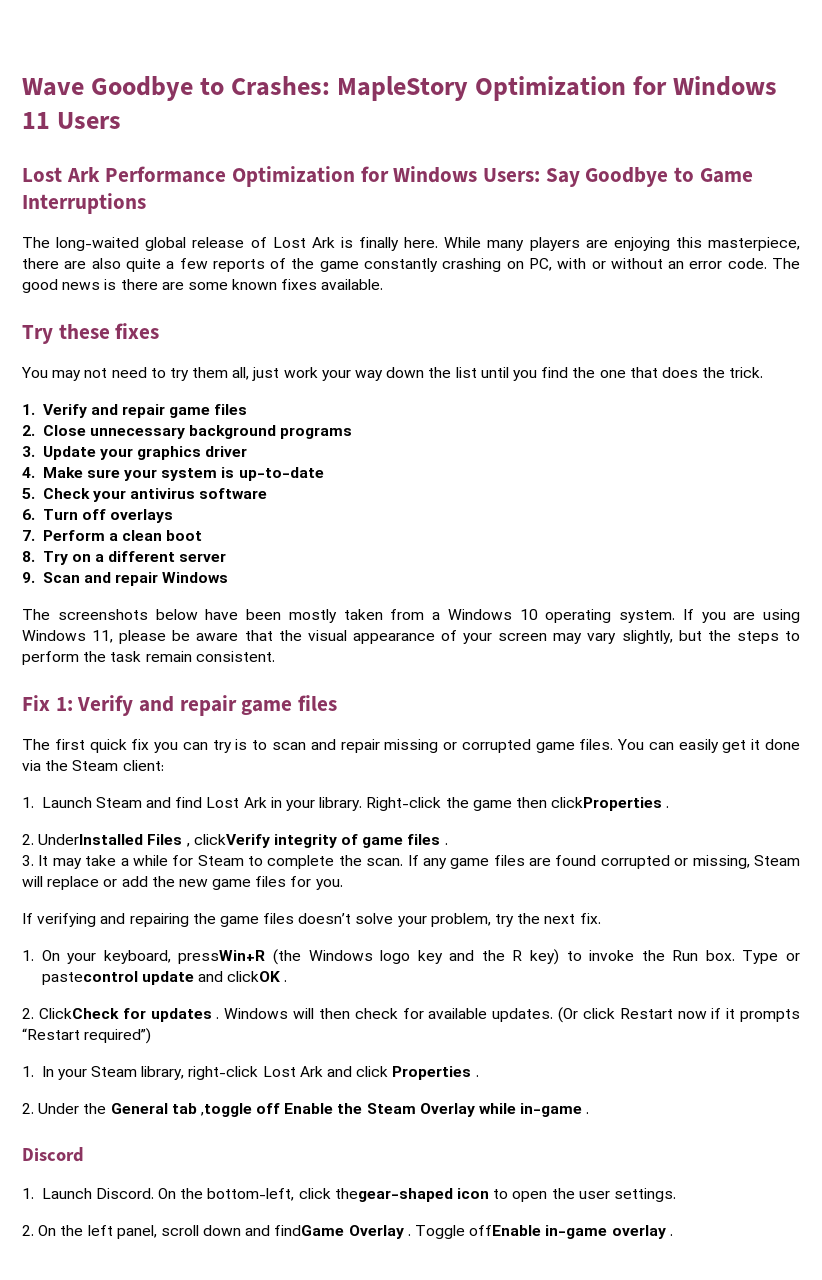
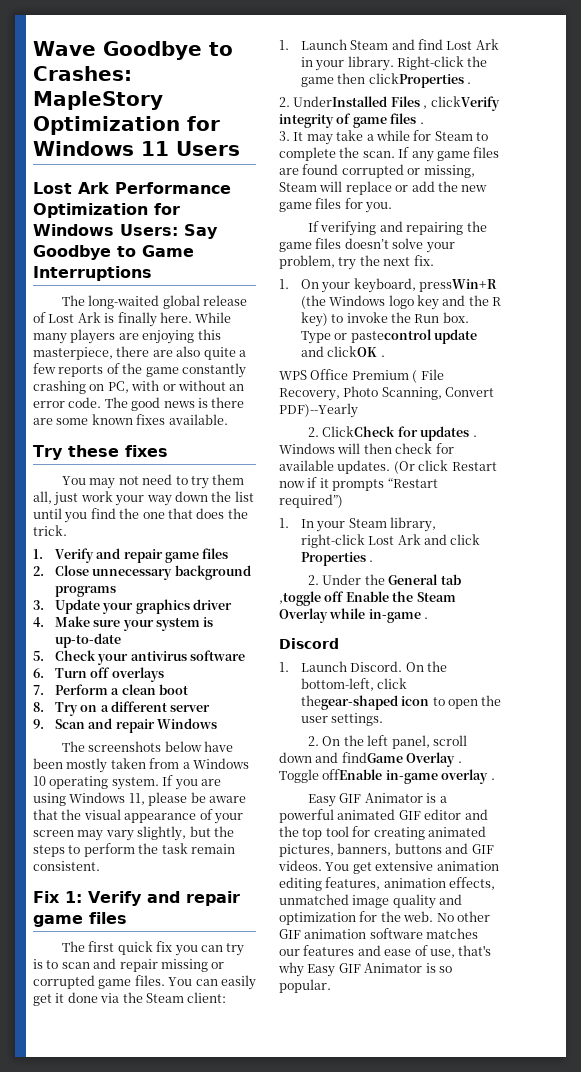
(288, 981) none -> [279,369,444,383] [279,386,495,401] [279,403,358,418] // WPS Office Premium ( File Recovery, Photo Scanning, Convert PDF)--Yearly
(673, 1235) none -> [308,793,447,807] [279,809,488,823] [279,826,486,840] [279,843,494,857] [278,860,499,874] [279,877,496,891] [279,894,463,909] [279,911,490,925] [279,928,479,939] [279,945,492,958] [278,962,452,977] [279,979,331,993] // Easy GIF Animator is a powerful animated GIF editor and the top tool for creating animated pictures, banners, buttons and GIF videos. You get extensive animation editing features, animation effects, unmatched image quality and optimization for the web. No other GIF animation software matches our features and ease of use, that's why Easy GIF Animator is so popular.

